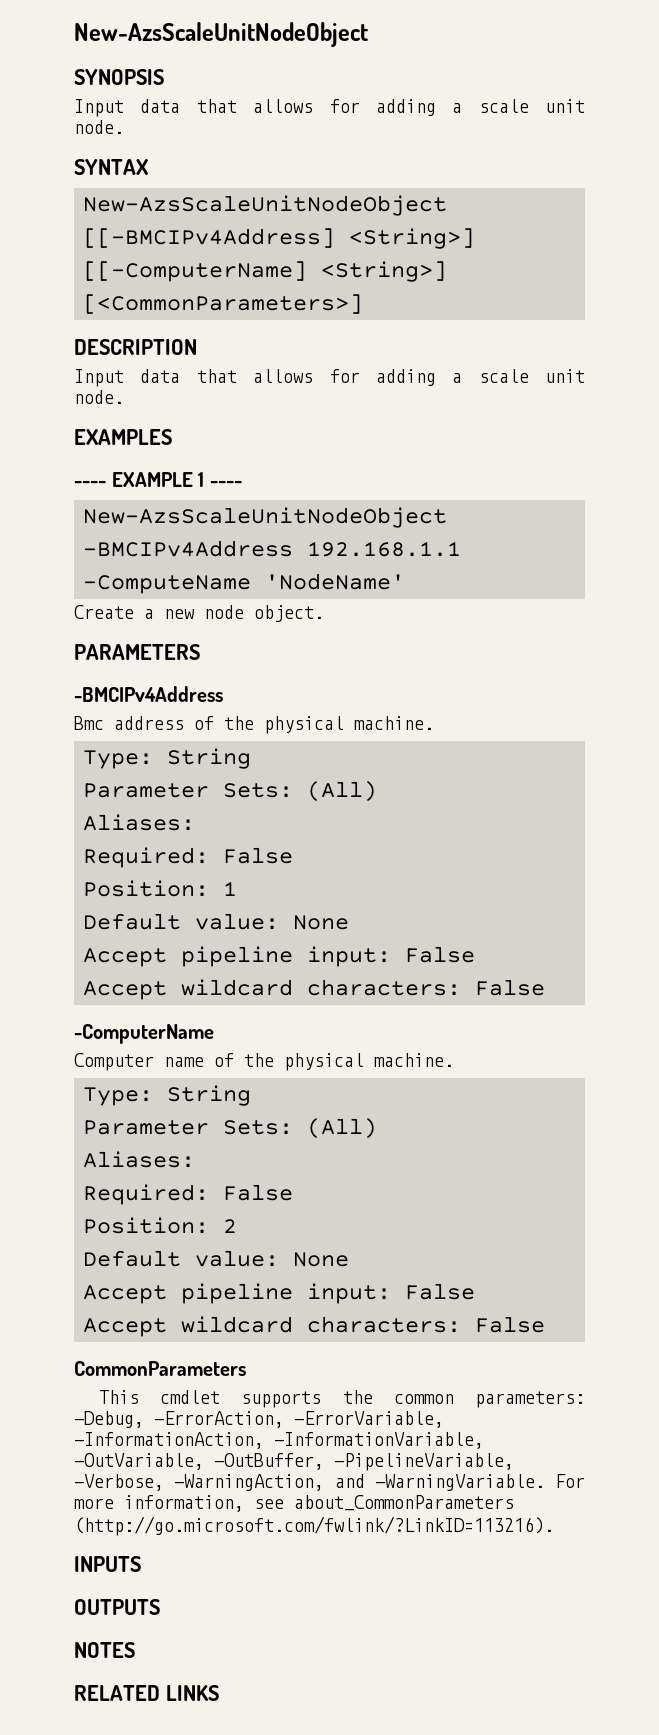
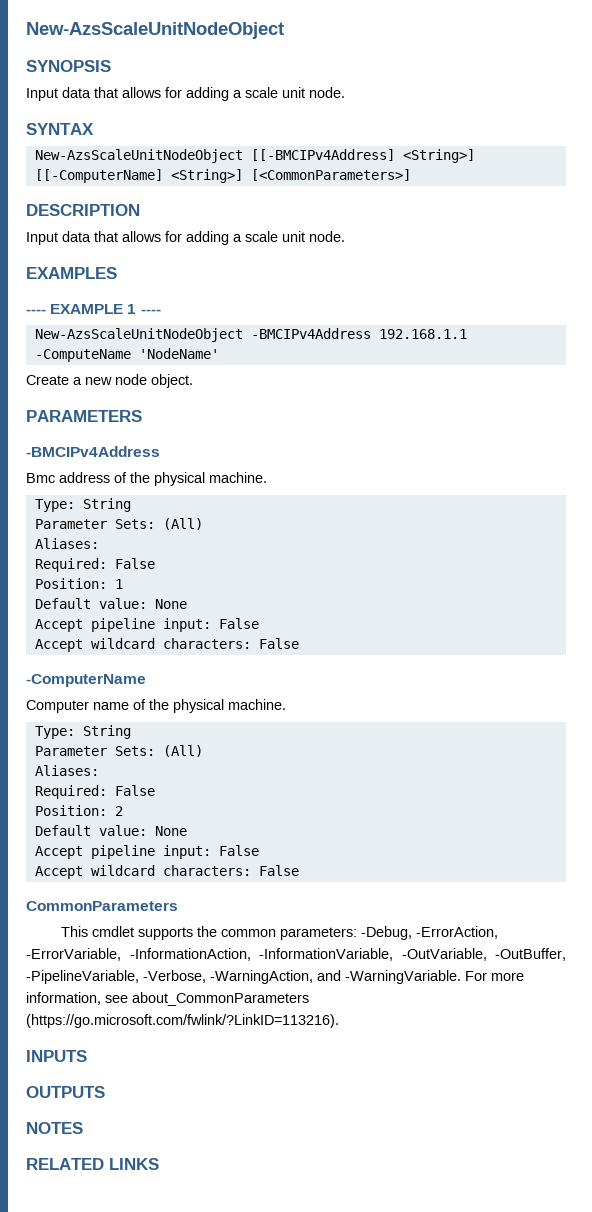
[74,1516,554,1536] (http://go.microsoft.com/fwlink/?LinkID=113216). -> [26,1014,339,1028] (https://go.microsoft.com/fwlink/?LinkID=113216).

